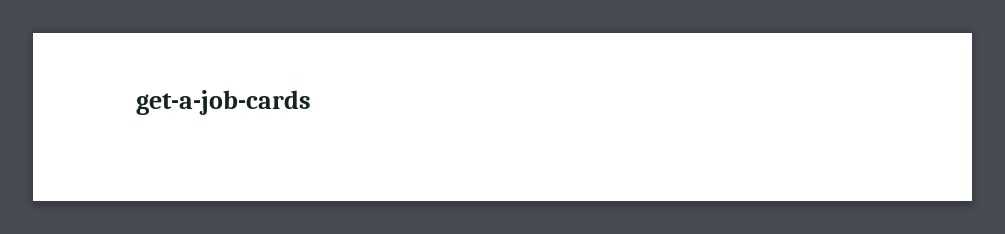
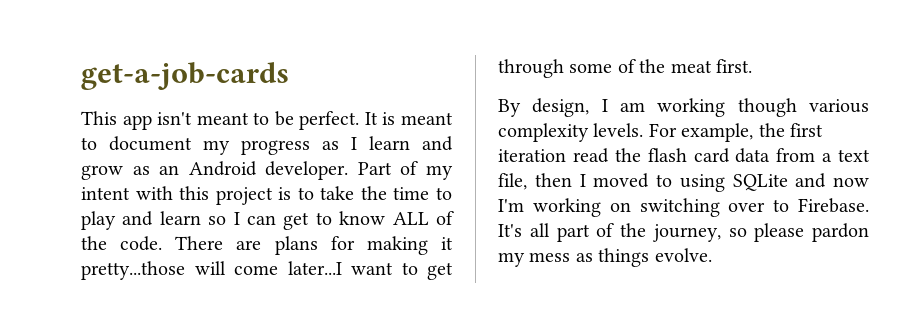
(311, 102) none -> [81,111,453,130] [81,136,453,155] [81,161,453,180] [81,186,452,205] [81,211,454,230] [81,236,453,255] [81,261,453,280] [498,59,752,78] [498,98,869,117] [498,123,823,142] [498,148,870,163] [498,173,869,192] [498,198,869,217] [498,223,869,242] [498,248,712,267] // This app isn't meant to be perfect. It is meant to document my progress as I learn and grow as an Android developer. Part of my intent with this project is to take the time to play and learn so I can get to know ALL of the code. There are plans for making it pretty...those will come later...I want to get through some of the meat first. // By design, I am working though various complexity levels. For example, the first iteration read the flash card data from a text file, then I moved to using SQLite and now I'm working on switching over to Firebase. It's all part of the journey, so please pardon my mess as things evolve.

